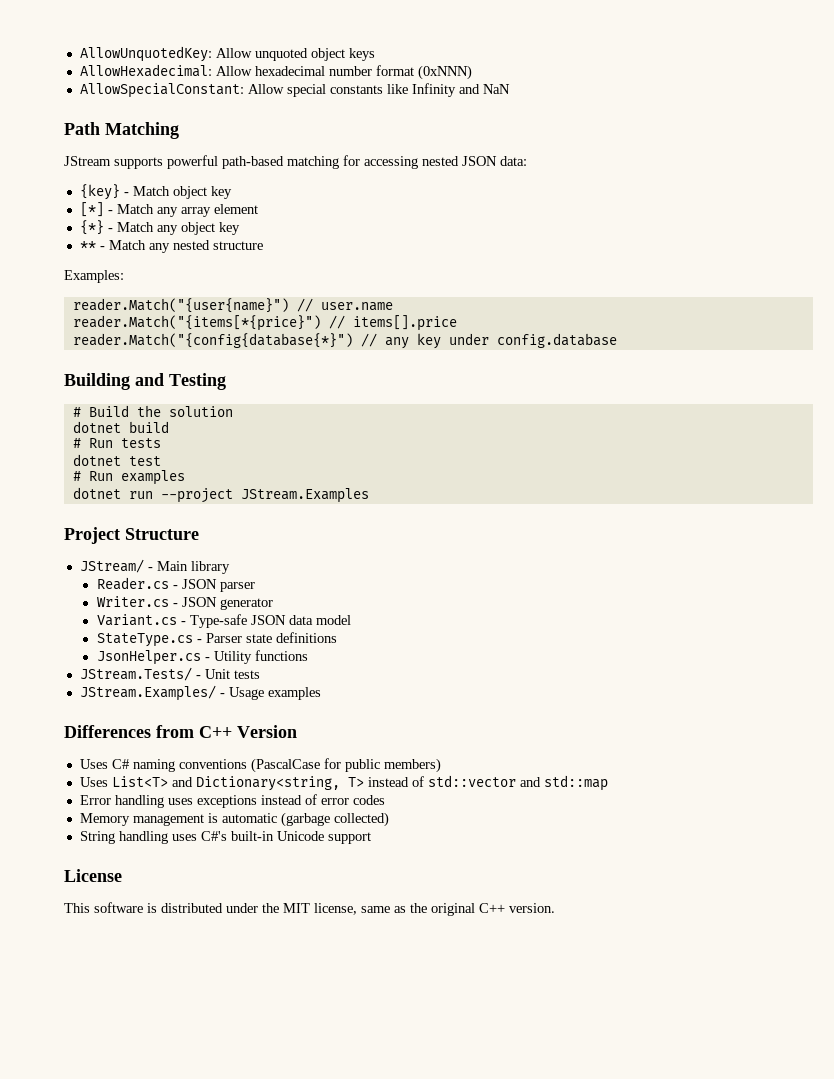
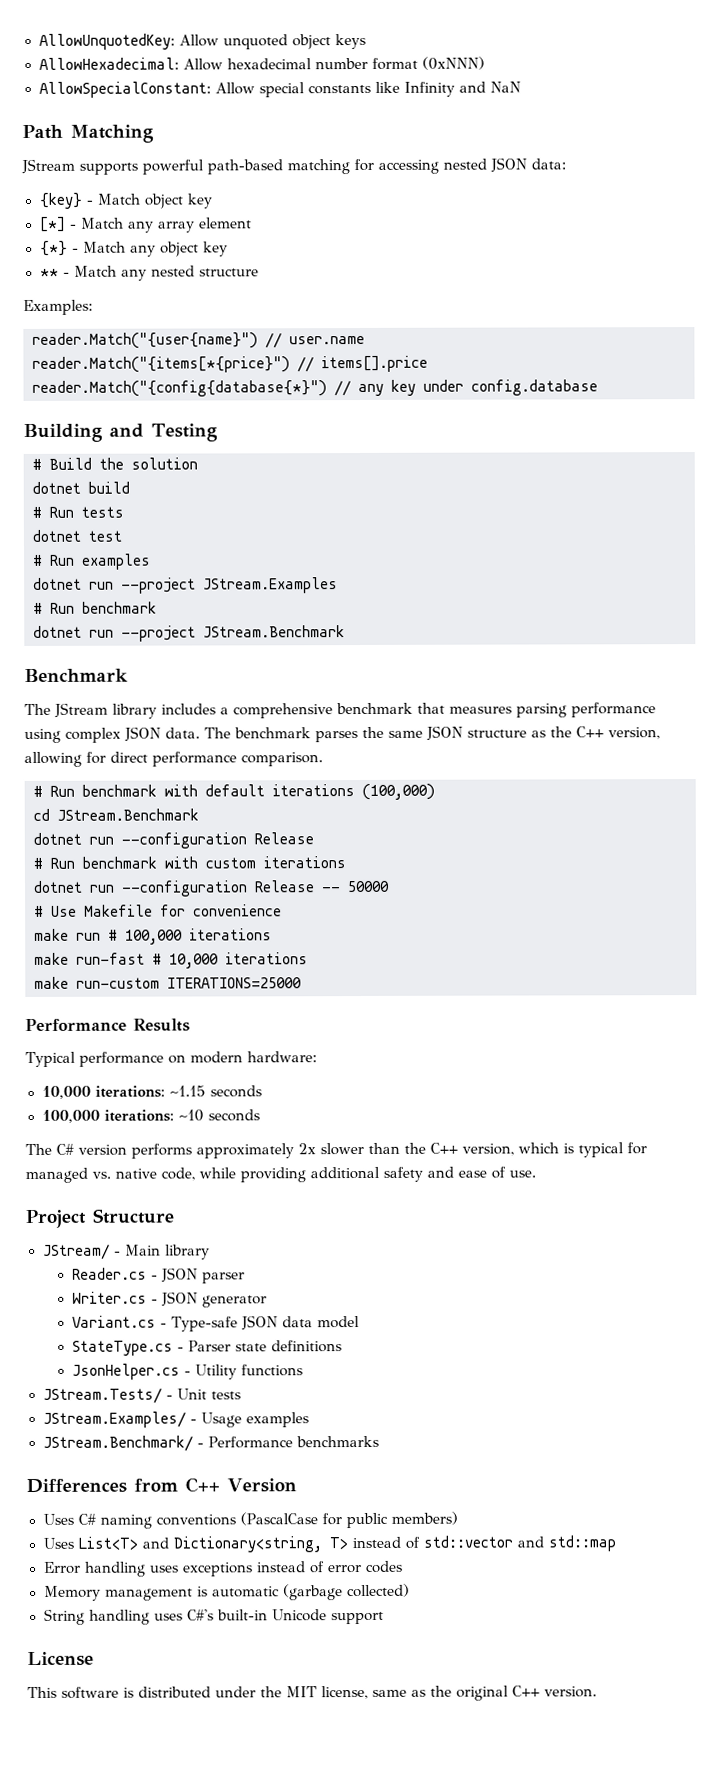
(369, 495) none -> [33,601,157,614] [33,625,345,642] [24,668,128,682] [24,702,656,719] [24,725,660,743] [24,751,323,767] [33,783,435,800] [33,808,199,821] [33,832,314,849] [33,856,346,869] [33,880,390,897] [34,904,282,917] [34,928,272,945] [34,952,308,969] [34,976,302,989] [25,1018,190,1032] [25,1051,317,1067] [41,1085,262,1099] [41,1109,260,1123] [25,1142,647,1159] [25,1166,536,1183] // # Run benchmark // dotnet run --project JStream.Benchmark // Benchmark // The JStream library includes a comprehensive benchmark that measures parsing performance using complex JSON data. The benchmark parses the same JSON structure as the C++ version, allowing for direct performance comparison. // # Run benchmark with default iterations (100,000) // cd JStream.Benchmark // dotnet run --configuration Release // # Run benchmark with custom iterations // dotnet run --configuration Release -- 50000 // # Use Makefile for convenience // make run # 100,000 iterations // make run-fast # 10,000 iterations // make run-custom ITERATIONS=25000 // Performance Results // Typical performance on modern hardware: // 10,000 iterations: ~1.15 seconds // 100,000 iterations: ~10 seconds // The C# version performs approximately 2x slower than the C++ version, which is typical for managed vs. native code, while providing additional safety and ease of use.
(321, 693) none -> [42,1435,379,1452] // JStream.Benchmark/ - Performance benchmarks

